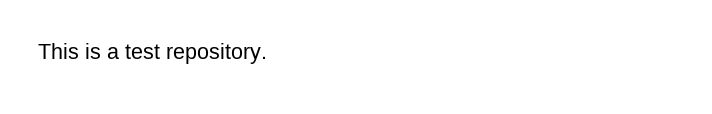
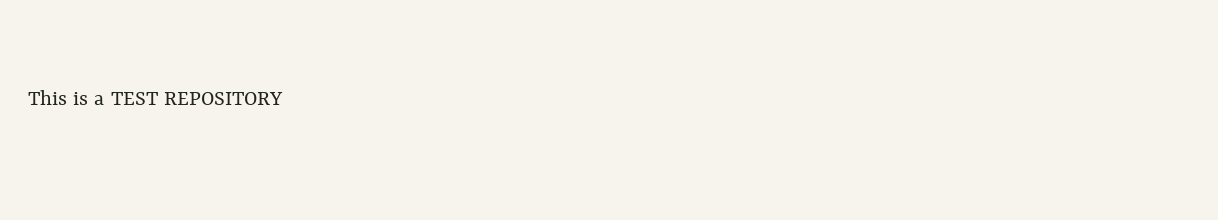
[125,43,267,64] test repository. -> [110,92,283,105] TEST REPOSITORY

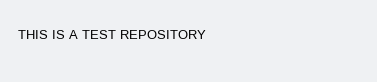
[28,90,105,105] This is a -> [18,30,78,39] THIS IS A

